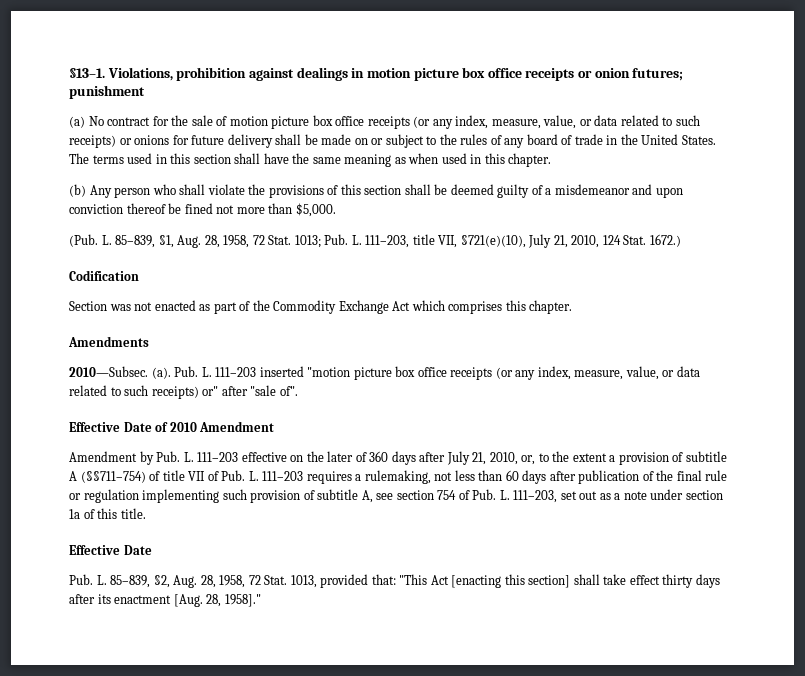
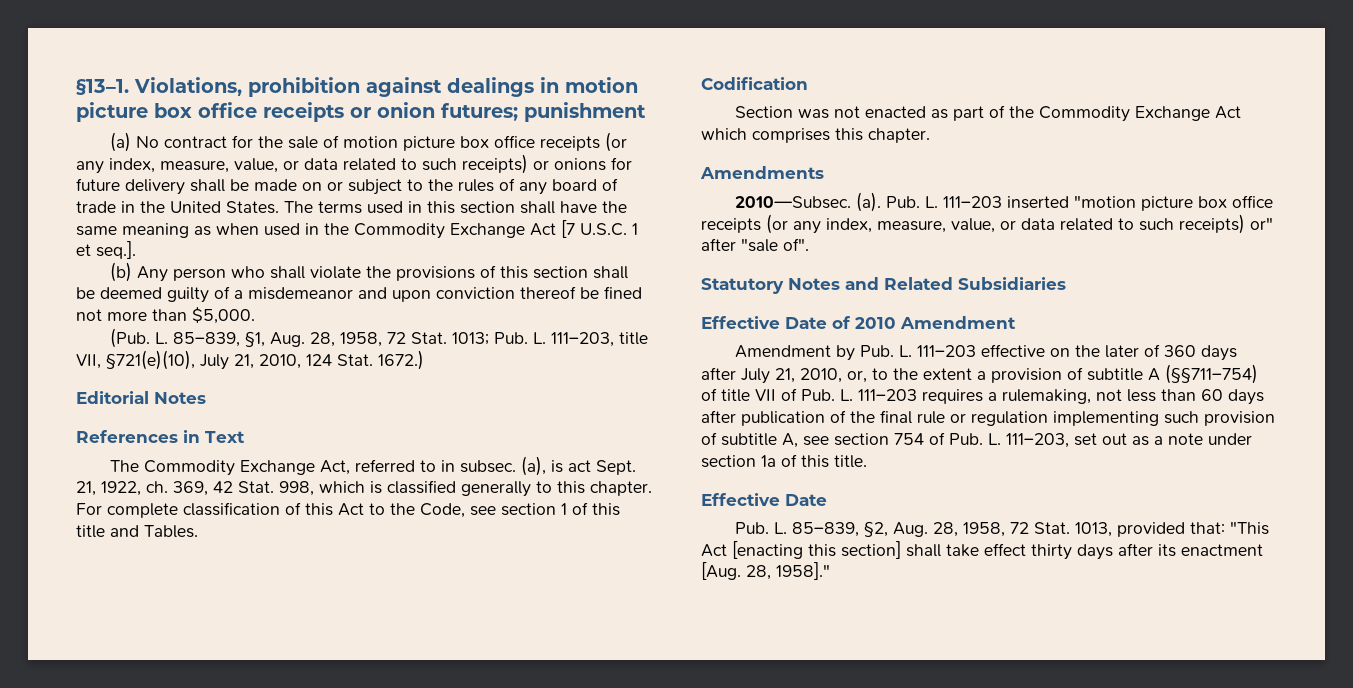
[484,153,552,167] this chapter. -> [324,220,638,239] [76,241,136,259] the Commodity Exchange Act [7 U.S.C. 1 et seq.].
(681, 240) none -> [76,391,206,404] [76,430,245,443] [110,456,637,476] [76,480,652,497] [76,502,620,518] [76,525,198,538] // Editorial Notes // References in Text // The Commodity Exchange Act, referred to in subsec. (a), is act Sept. 21, 1922, ch. 369, 42 Stat. 998, which is classified generally to this chapter. For complete classification of this Act to the Code, see section 1 of this title and Tables.
(298, 391) none -> [701,277,1066,294] // Statutory Notes and Related Subsidiaries

